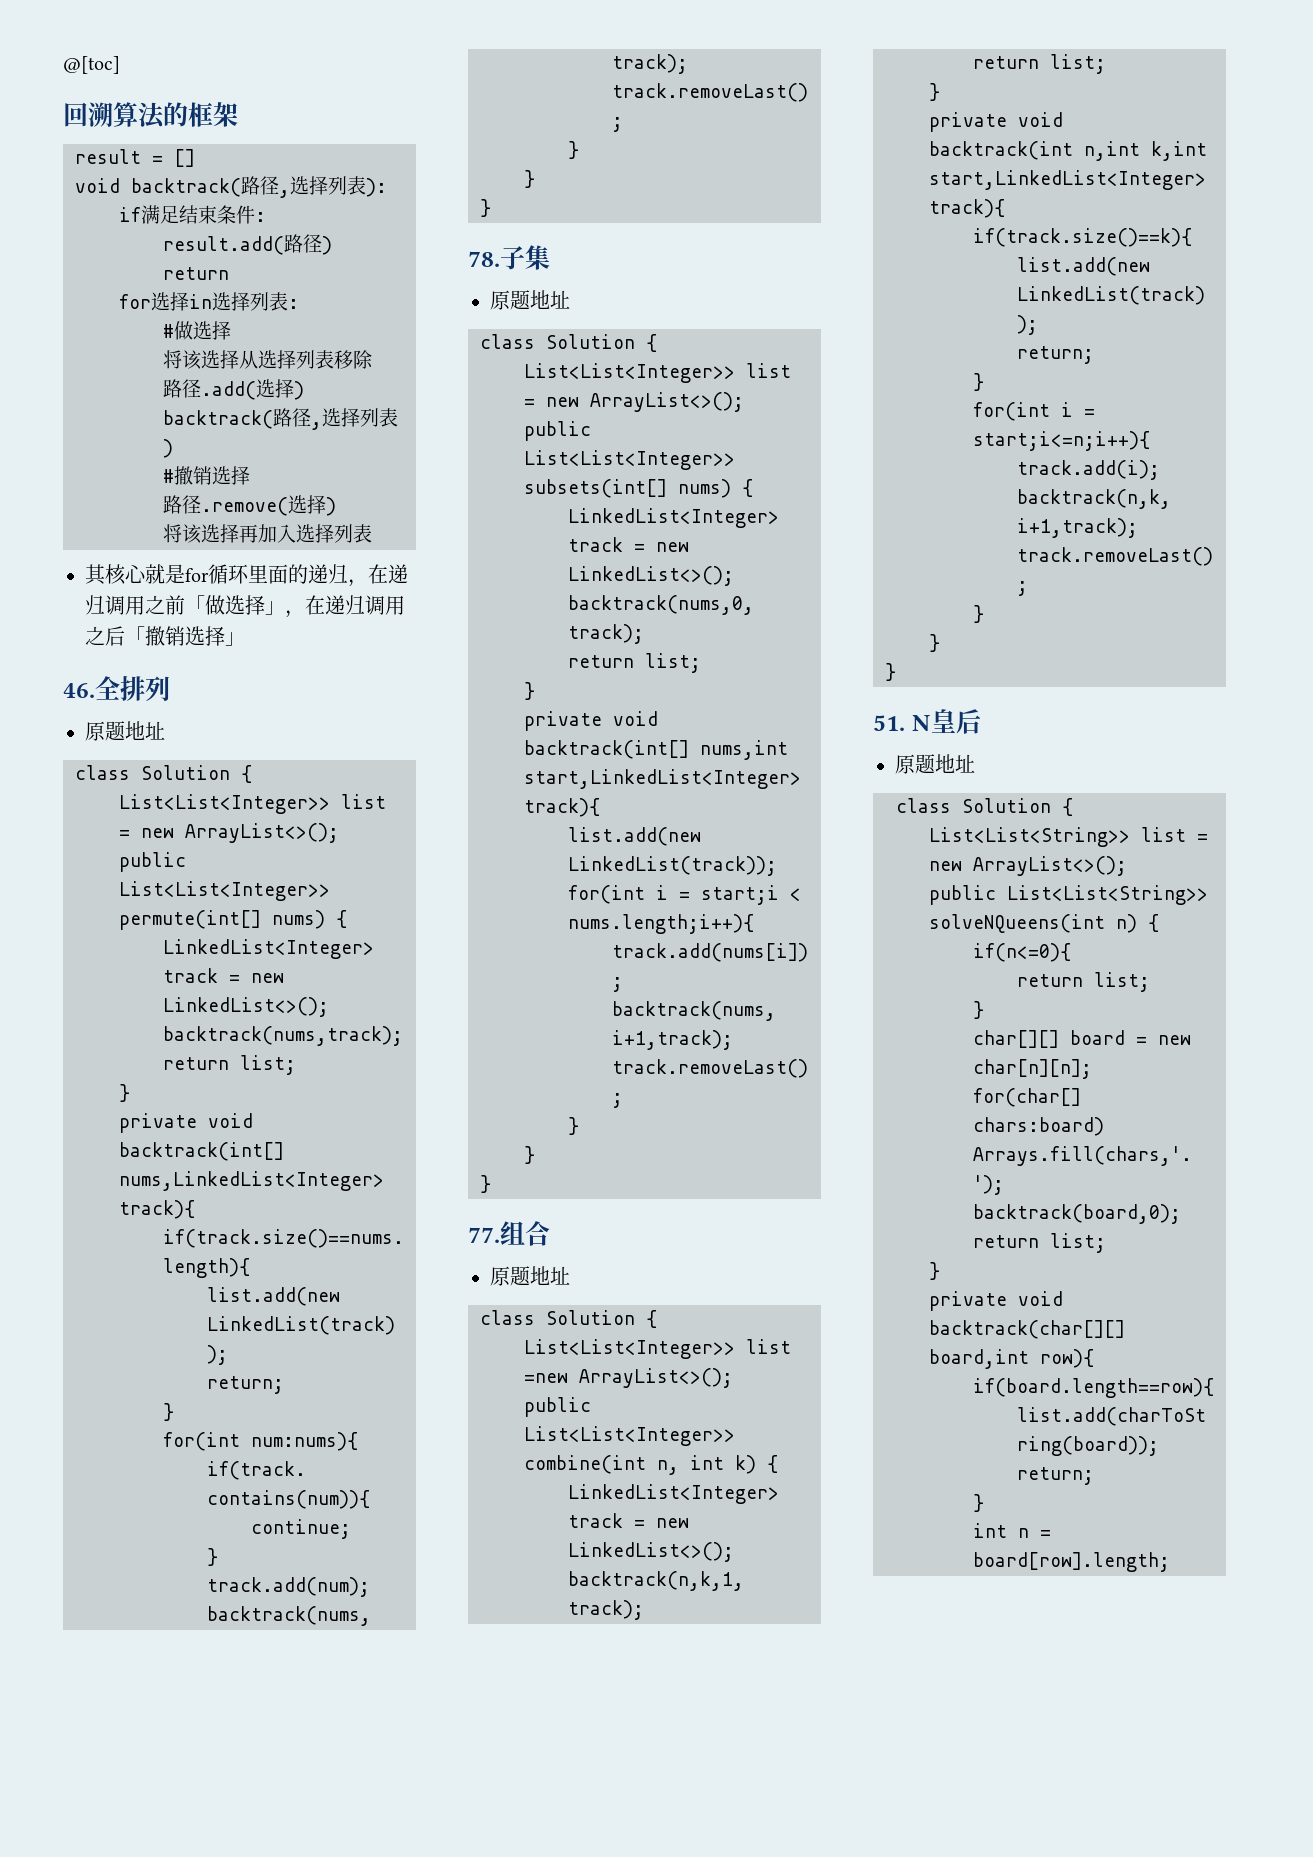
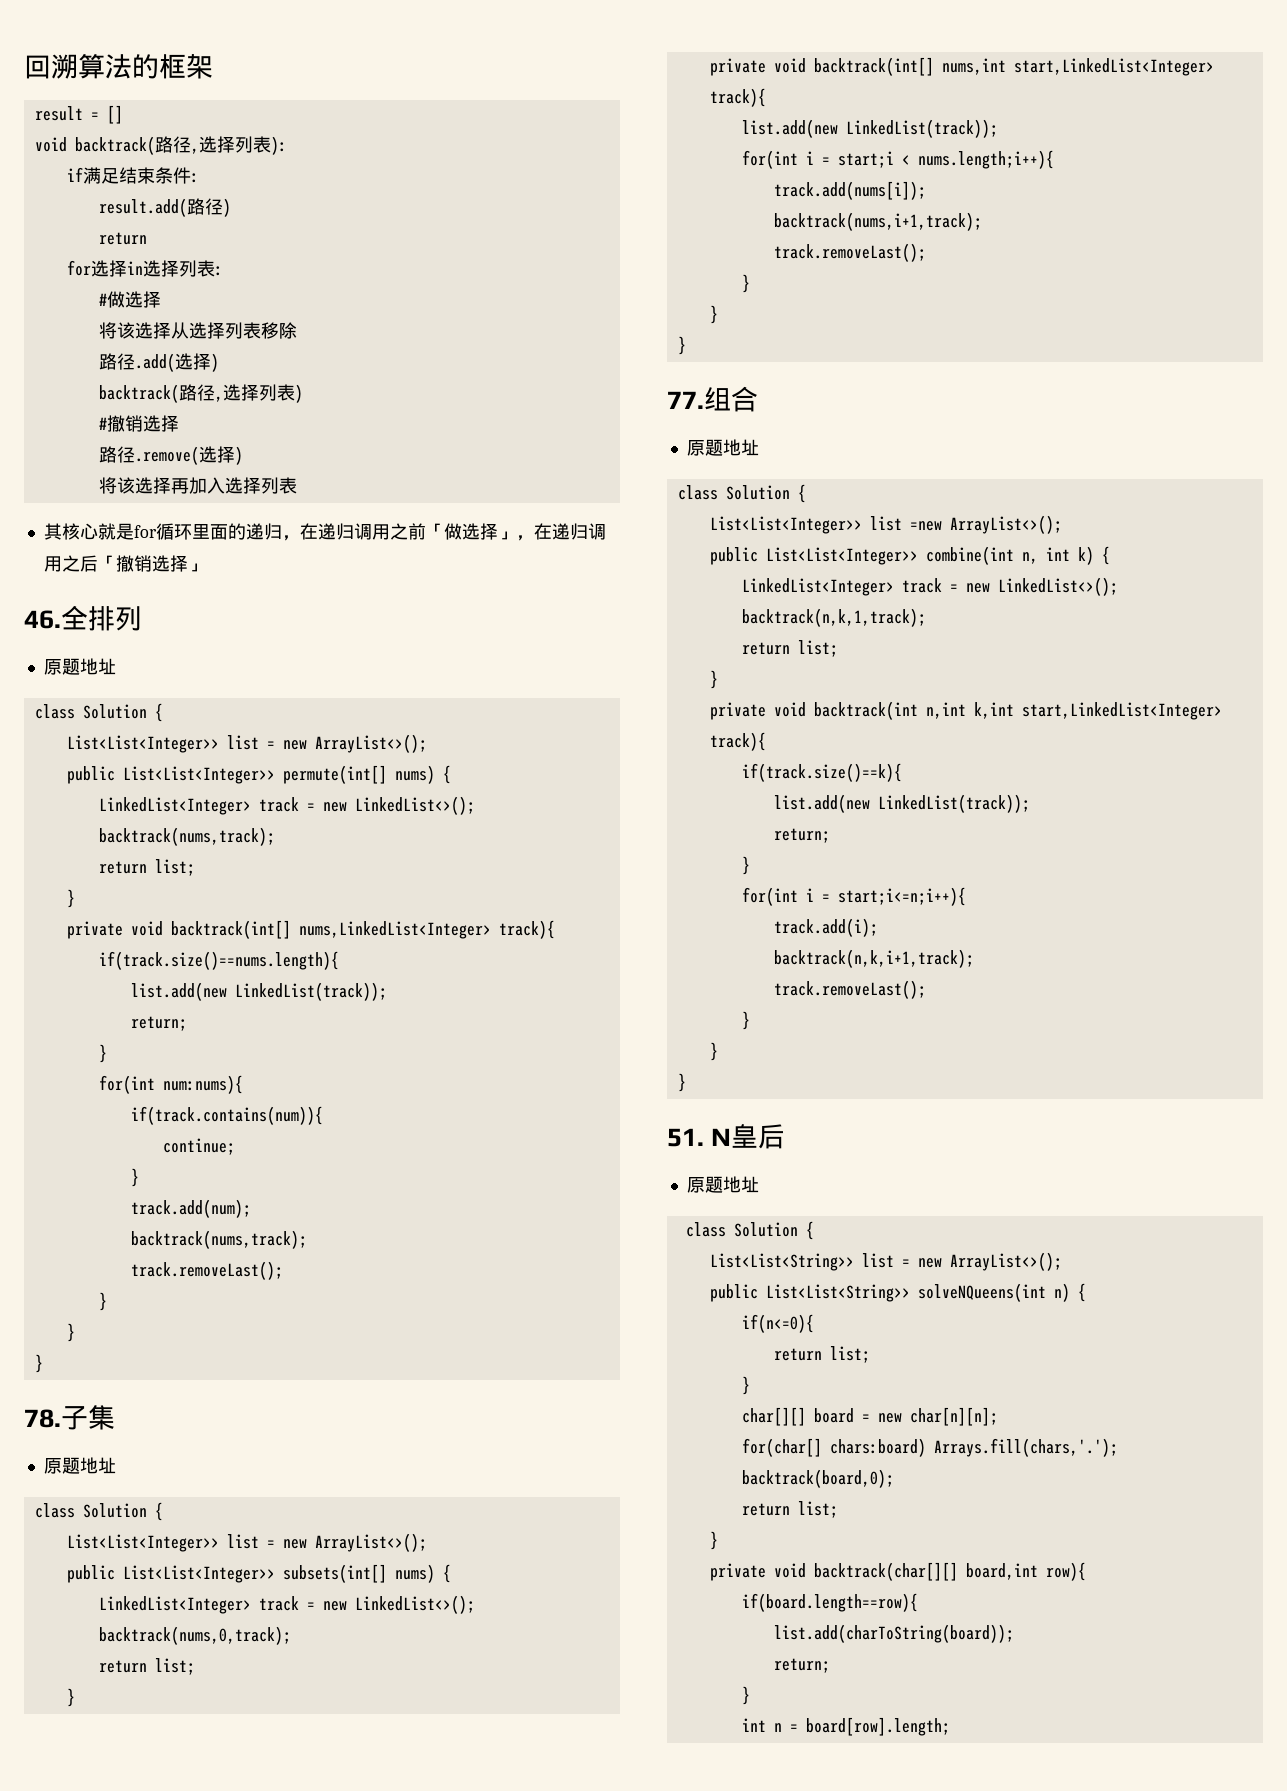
[63,56,120,74] @[toc] // -> (24, 67) none

